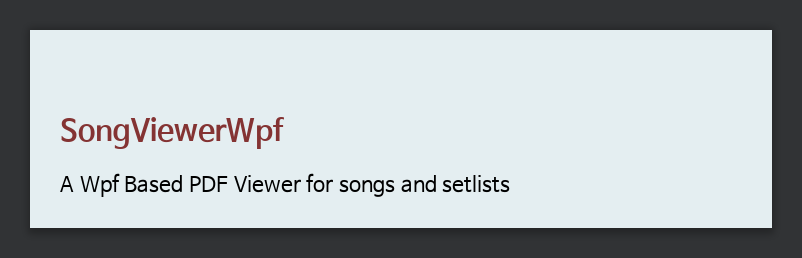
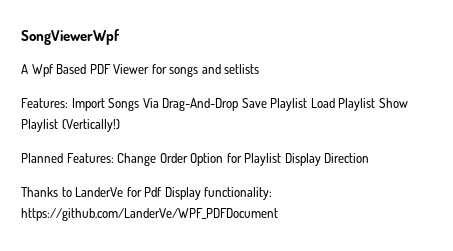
(511, 184) none -> [21,98,408,111] [21,119,120,132] [21,153,370,166] [21,187,273,200] [21,208,278,221] // Features: Import Songs Via Drag-And-Drop Save Playlist Load Playlist Show Playlist (Vertically!) // Planned Features: Change Order Option for Playlist Display Direction // Thanks to LanderVe for Pdf Display functionality: https://github.com/LanderVe/WPF_PDFDocument

